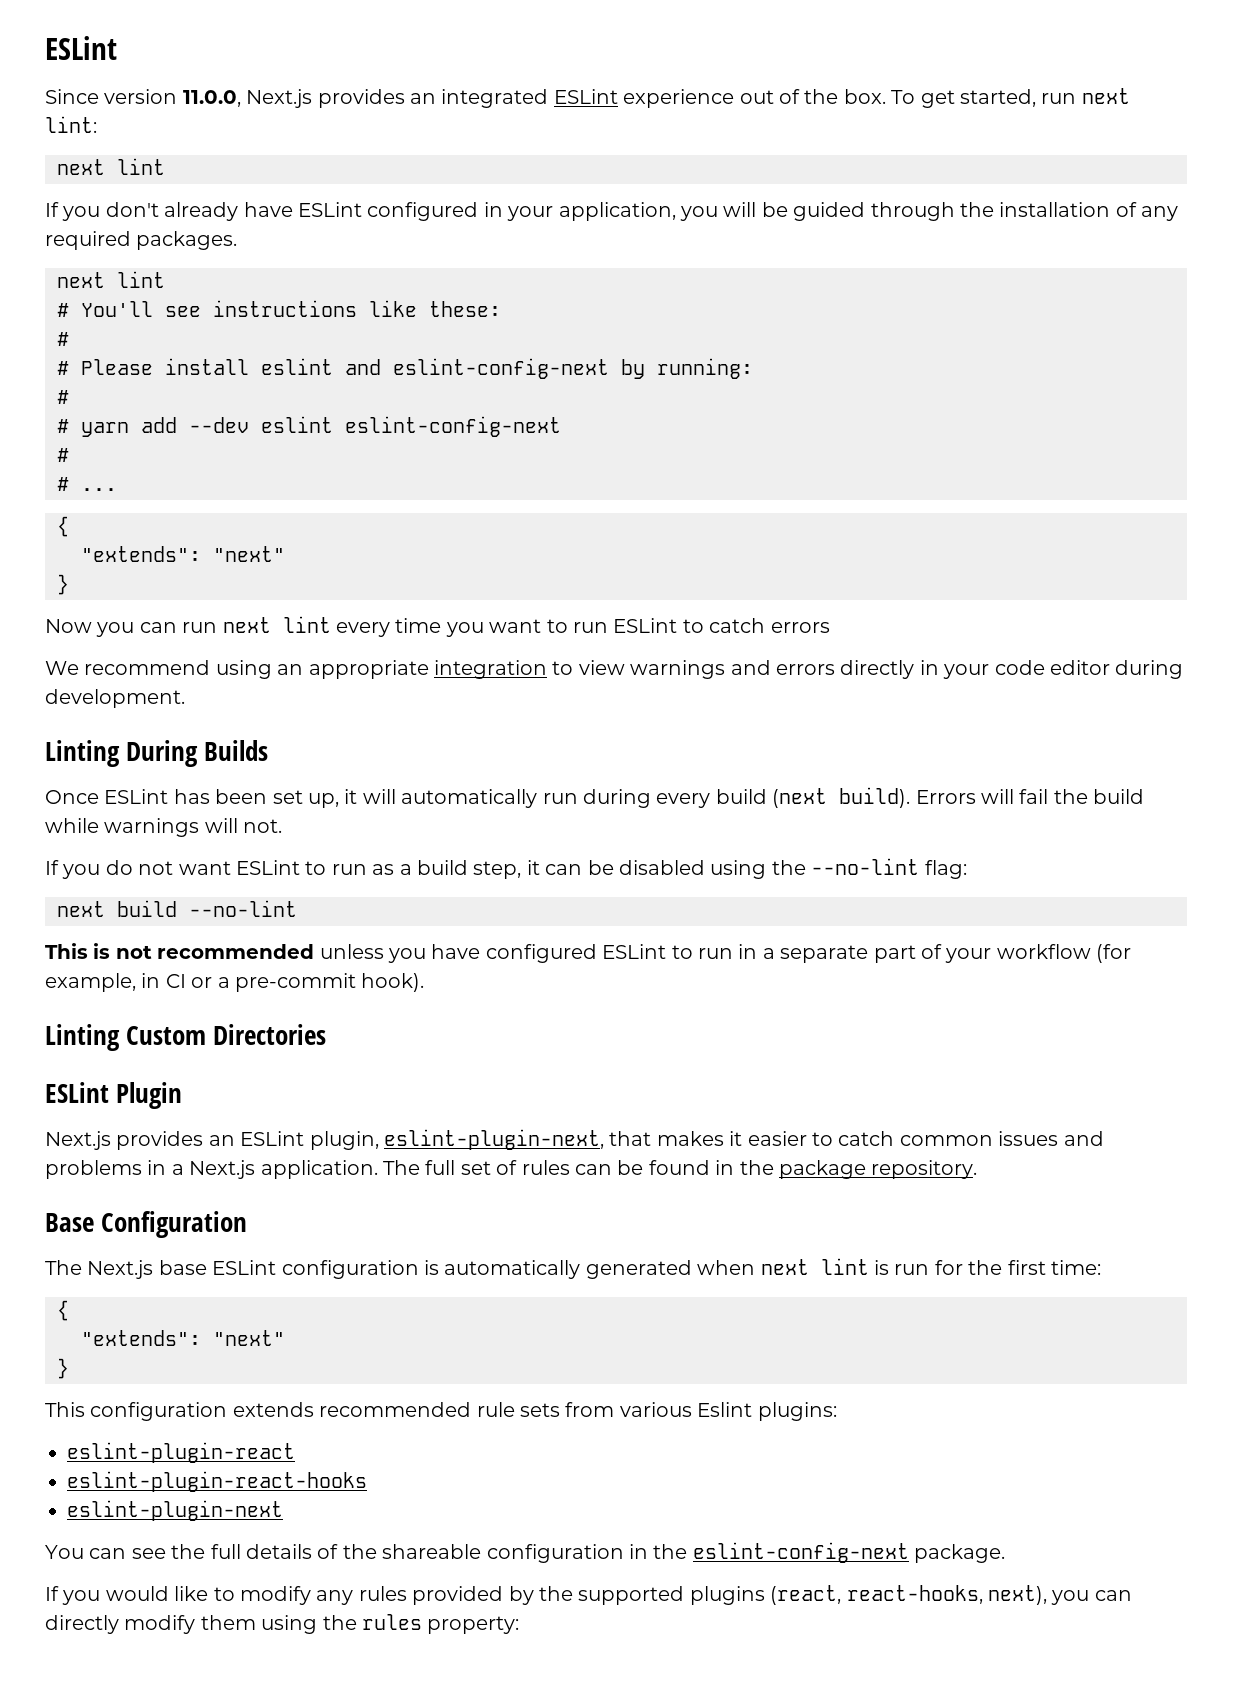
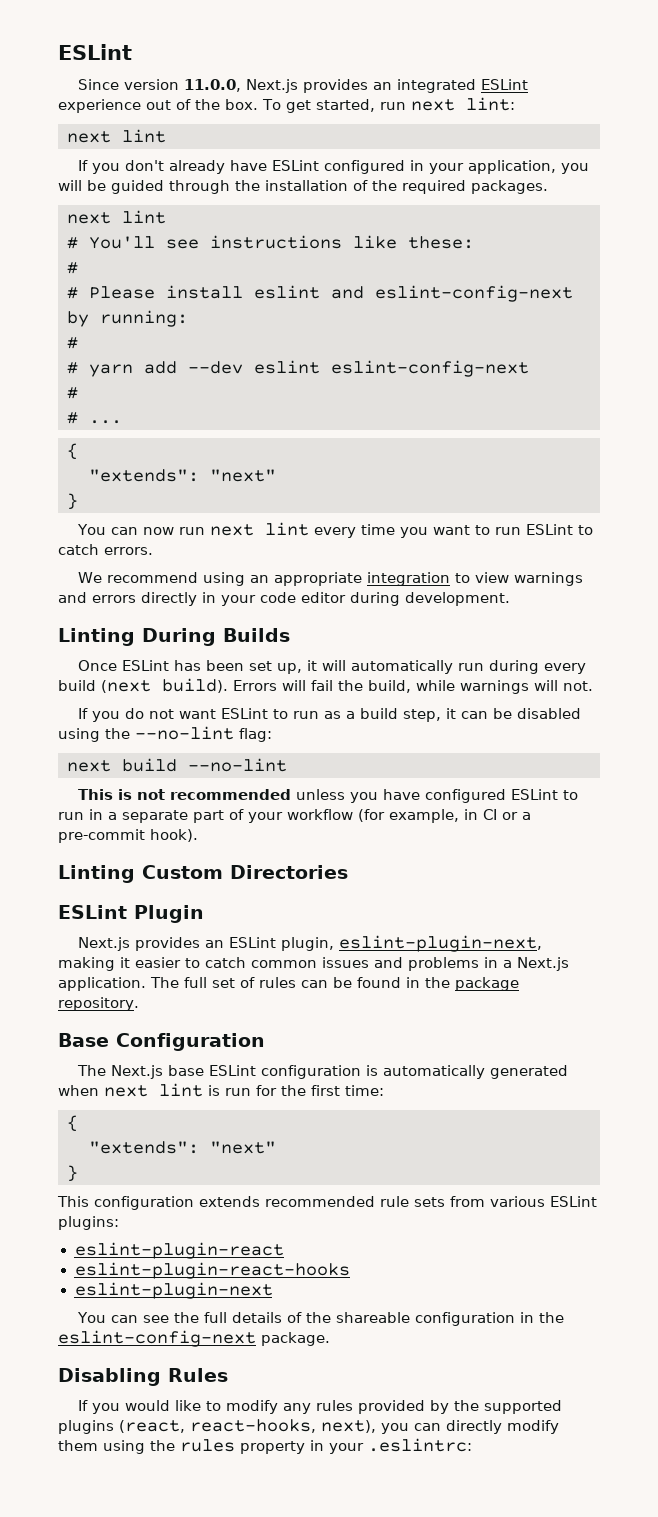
[1141,206,1179,221] any -> [372,180,397,191] the
[45,619,177,637] Now you can -> [76,524,174,535] You can now
[770,622,830,633] errors -> [104,547,153,555] errors.
[1093,789,1145,804] build -> [368,680,411,693] build,
[609,1131,724,1146] that makes -> [58,957,115,971] making
[697,1402,753,1417] Eslint -> [550,1196,597,1207] ESLint
(1006, 1553) none -> [58,1368,228,1386] // Disabling Rules
[427,1616,520,1634] property: -> [240,1438,472,1454] property in your .eslintrc:

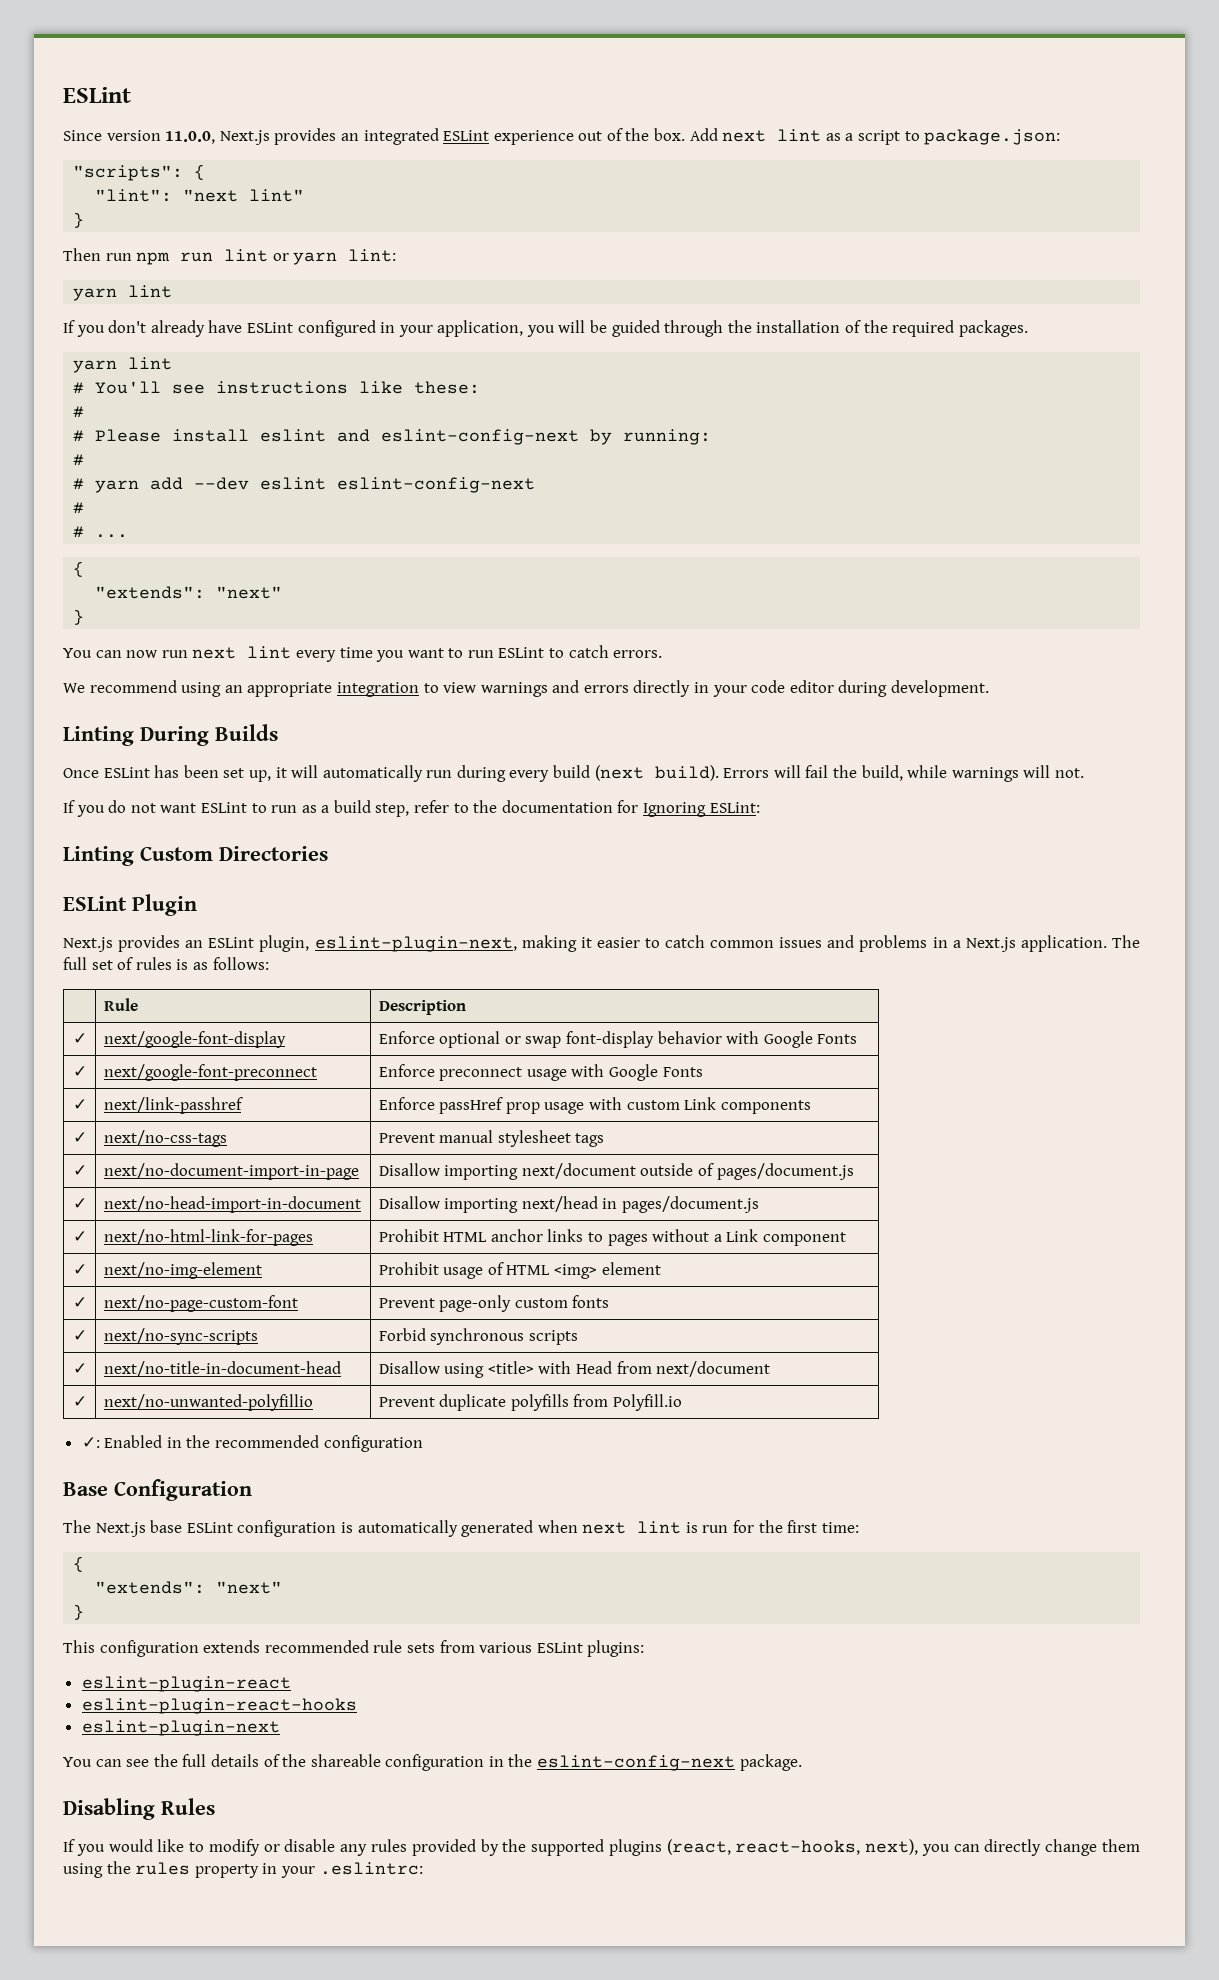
[262,99,455,113] To get started, run next -> [689,128,1061,145] [73,164,206,181] [95,189,305,202] [73,212,85,228] [63,248,338,265] Add next lint as a script to package.json: // "scripts": { // "lint": "next lint" // } // Then run npm run lint or yarn
[67,131,111,143] next -> [73,288,118,301] yarn
[67,212,111,224] next -> [73,360,118,373] yarn
[445,708,581,719] [58,726,272,742] [67,758,287,772] [77,789,578,803] [58,809,531,823] [58,829,198,843] it can be disabled using the --no-lint flag: // next build --no-lint // This is not recommended unless you have configured ESLint to run in a separate part of your workflow (for example, in CI or a pre-commit hook). -> [414,800,760,817] refer to the documentation for Ignoring ESLint:
[301,977,519,991] [58,997,139,1011] can be found in the package repository. -> [176,957,269,970] [103,998,138,1011] [378,1000,466,1015] [72,1033,87,1044] [103,1031,286,1048] [378,1031,858,1048] [72,1066,87,1077] [103,1064,317,1081] [378,1064,703,1081] [72,1099,87,1110] [103,1097,243,1114] [378,1097,811,1114] [72,1132,87,1143] [103,1130,227,1147] [378,1130,605,1147] [72,1165,87,1176] [103,1163,359,1180] [378,1163,854,1180] [72,1198,87,1209] [103,1196,361,1213] [378,1196,760,1213] [72,1231,87,1242] [103,1229,313,1246] [378,1229,846,1246] [72,1264,87,1275] [103,1262,262,1279] [378,1262,661,1279] [72,1297,87,1308] [103,1295,298,1312] [378,1295,610,1312] [72,1330,87,1341] [103,1328,258,1345] [378,1328,578,1345] [72,1363,87,1374] [103,1361,341,1377] [378,1361,771,1378] [72,1396,87,1407] [103,1394,313,1411] [378,1394,683,1411] [81,1435,423,1452] is as follows: // | Rule | Description // ✓ | next/google-font-display | Enforce optional or swap font-display behavior with Google Fonts // ✓ | next/google-font-preconnect | Enforce preconnect usage with Google Fonts // ✓ | next/link-passhref | Enforce passHref prop usage with custom Link components // ✓ | next/no-css-tags | Prevent manual stylesheet tags // ✓ | next/no-document-import-in-page | Disallow importing next/document outside of pages/document.js // ✓ | next/no-head-import-in-document | Disallow importing next/head in pages/document.js // ✓ | next/no-html-link-for-pages | Prohibit HTML anchor links to pages without a Link component // ✓ | next/no-img-element | Prohibit usage of HTML <img> element // ✓ | next/no-page-custom-font | Prevent page-only custom fonts // ✓ | next/no-sync-scripts | Forbid synchronous scripts // ✓ | next/no-title-in-document-head | Disallow using <title> with Head from next/document // ✓ | next/no-unwanted-polyfillio | Prevent duplicate polyfills from Polyfill.io // ✓: Enabled in the recommended configuration
(278, 1407) none -> [263,1839,336,1852] or disable
[507,1420,559,1434] modify -> [1045,1839,1098,1856] change

